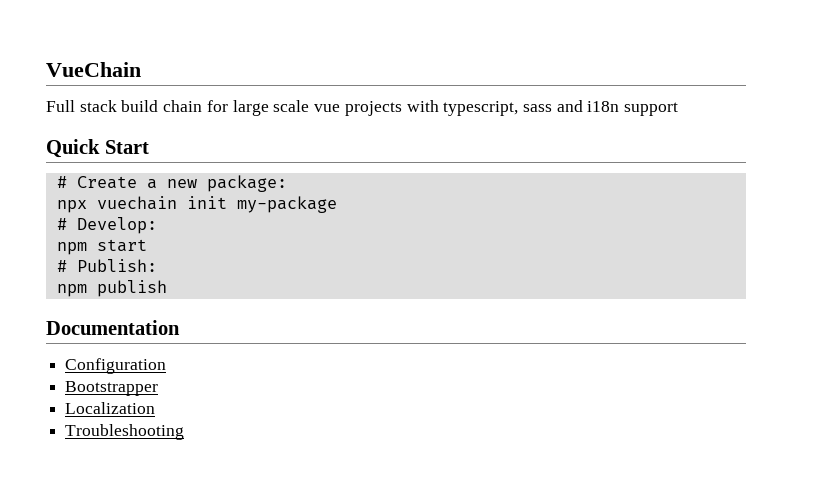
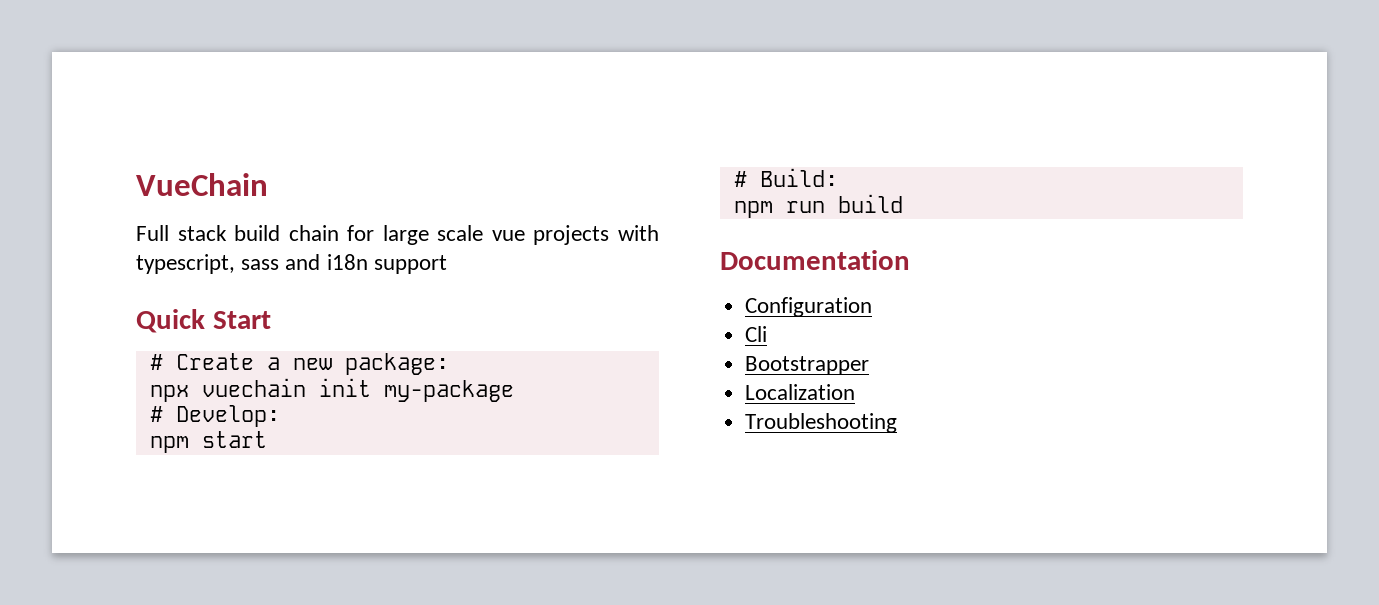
[76,259,157,272] [56,280,167,297] Publish: // npm publish -> [759,168,838,187] [733,194,903,218] Build: // npm run build
(167, 366) none -> [745,326,768,342] // Cli

